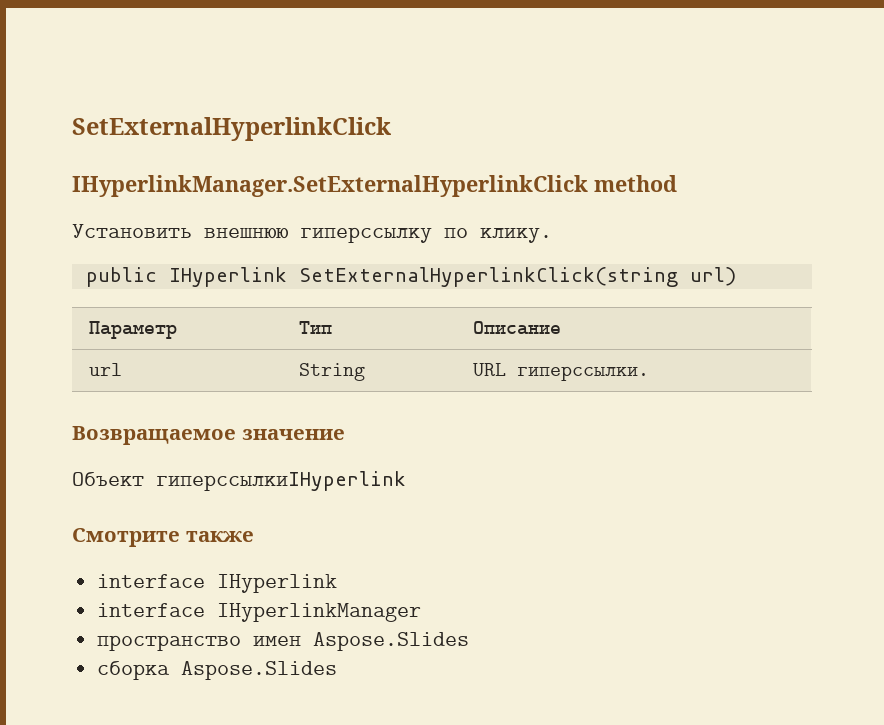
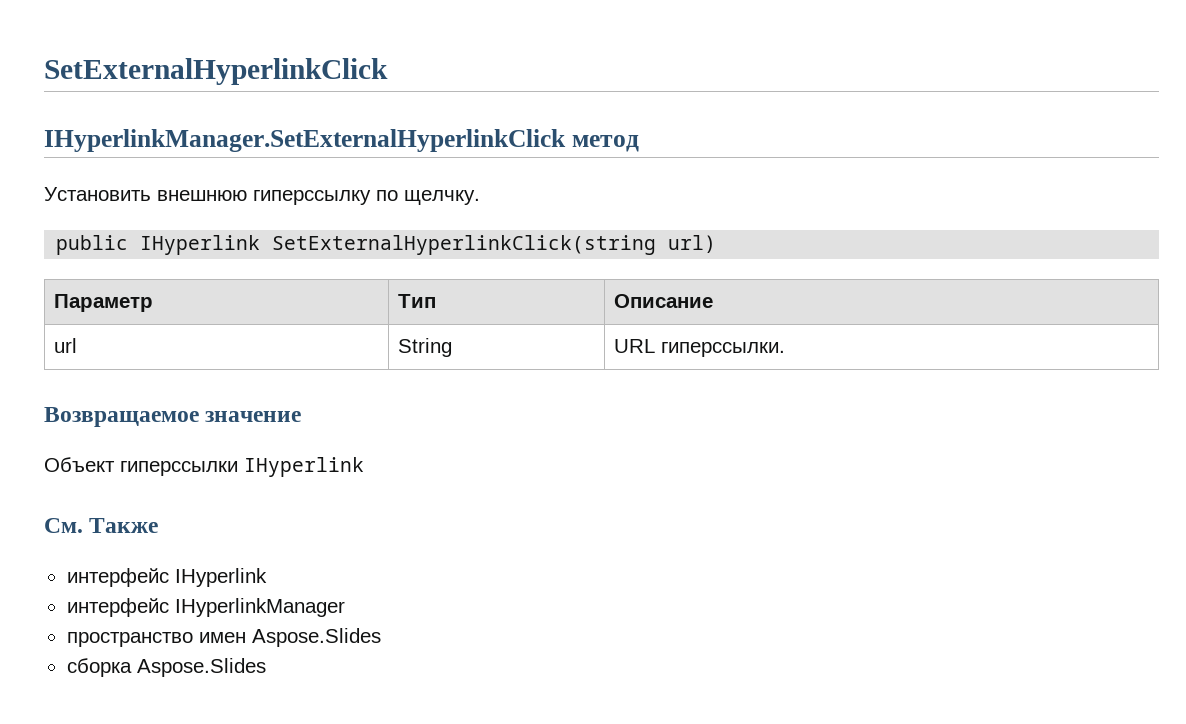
[594,175,677,192] method -> [571,135,639,152] метод
[480,228,552,243] клику. -> [404,190,480,205] щелчку.
[156,471,406,491] [72,528,254,547] [97,574,338,593] [97,603,206,617] гиперссылкиIHyperlink // Смотрите также // interface IHyperlink // interface -> [120,457,364,477] [44,518,159,533] [66,568,267,587] [66,598,169,617] гиперссылки IHyperlink // См. Также // интерфейс IHyperlink // интерфейс

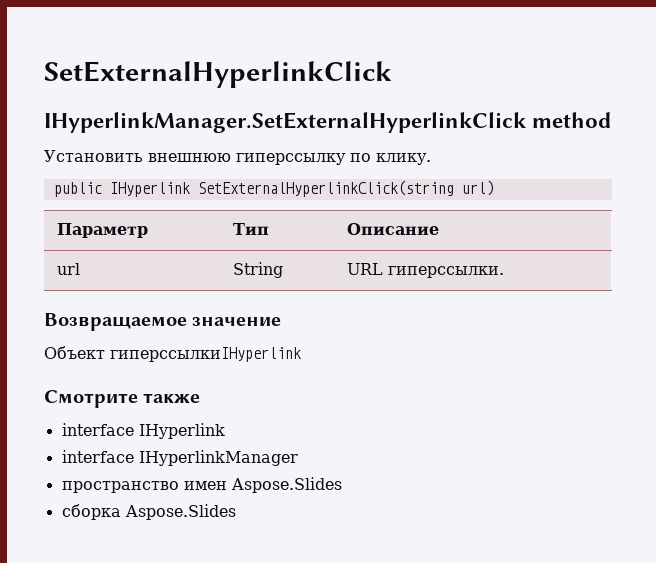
[571,135,639,152] метод -> [532,112,612,128] method
[404,190,480,205] щелчку. -> [376,153,431,165] клику.
[120,457,364,477] [44,518,159,533] [66,568,267,587] [66,598,169,617] гиперссылки IHyperlink // См. Также // интерфейс IHyperlink // интерфейс -> [110,347,301,362] [44,390,201,408] [61,423,225,439] [61,450,134,463] гиперссылкиIHyperlink // Смотрите также // interface IHyperlink // interface

